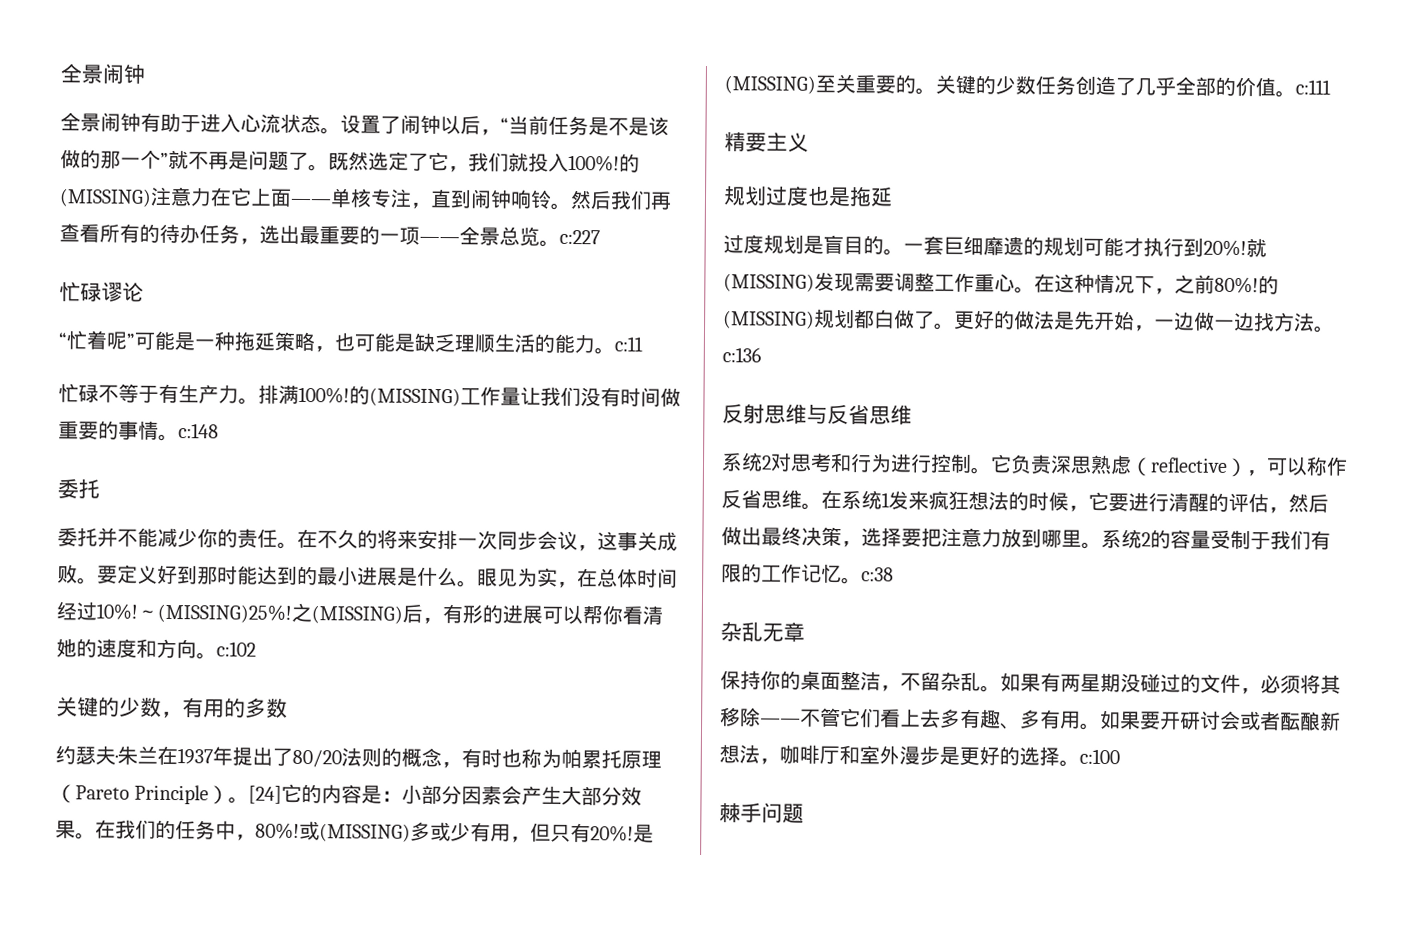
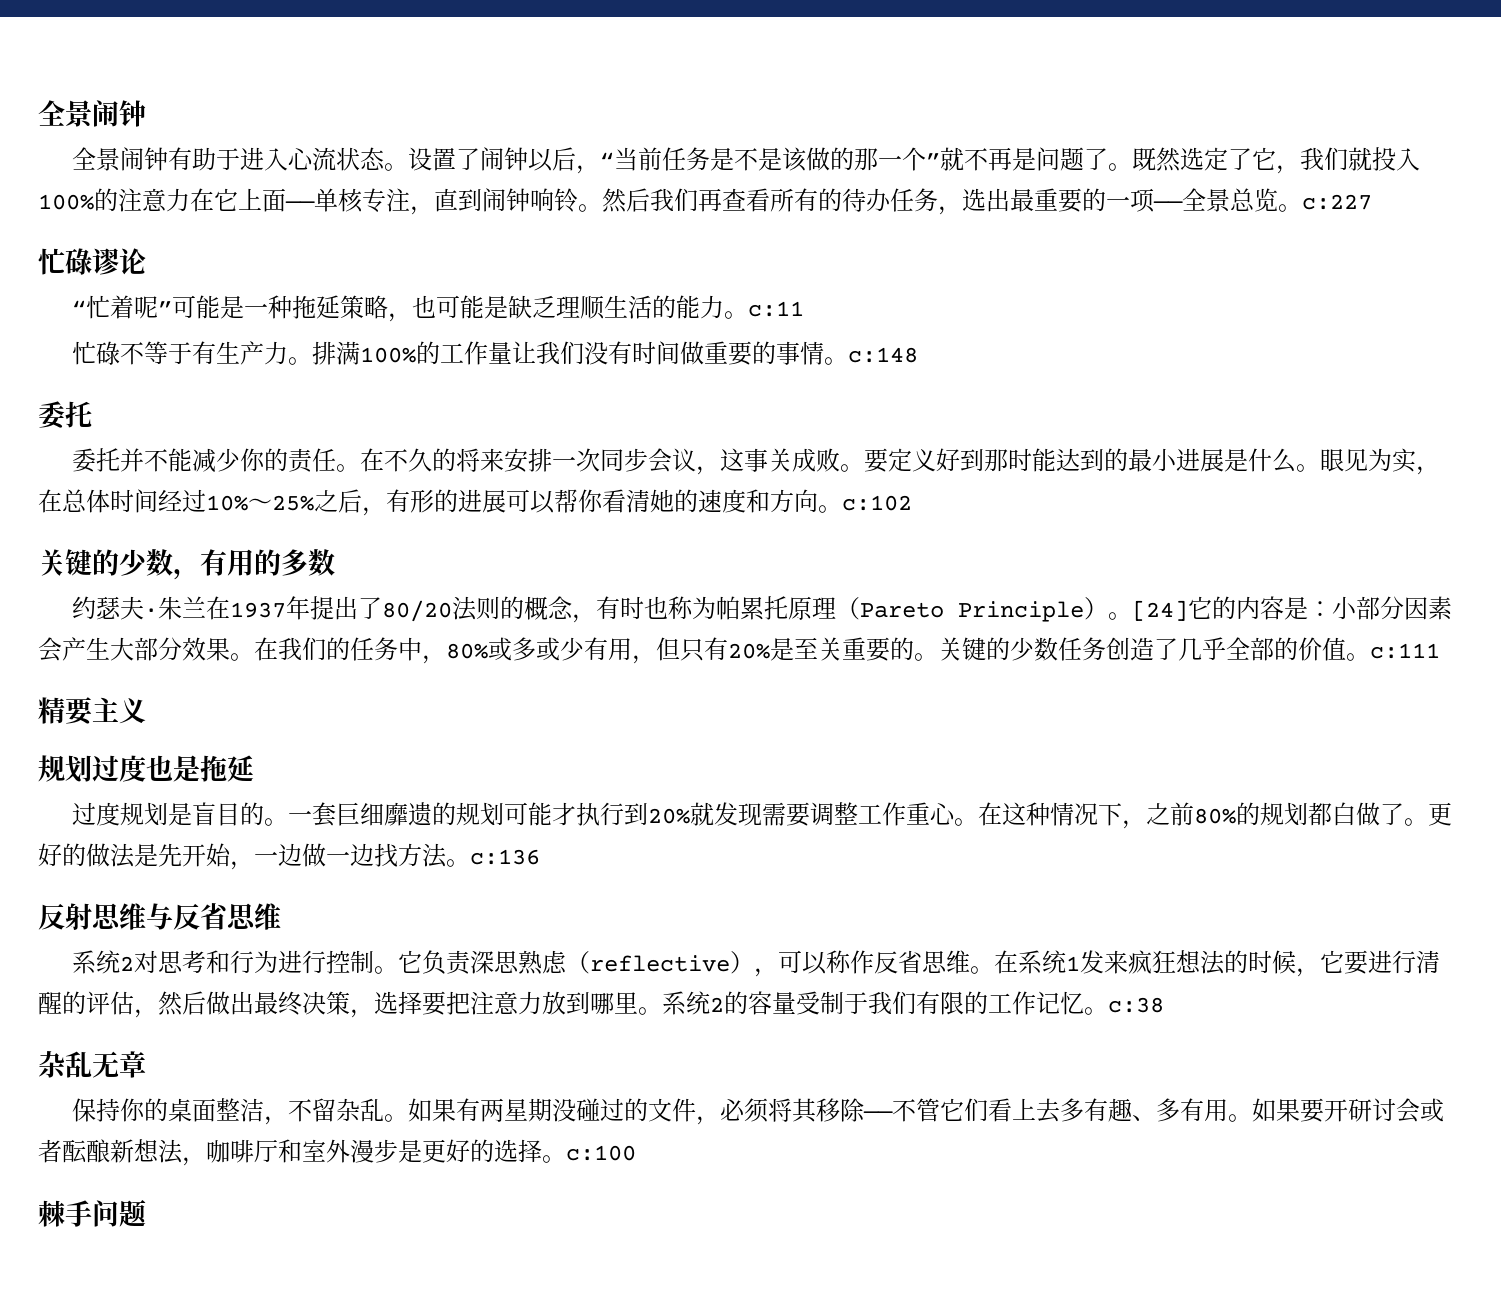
[568,153,640,173] [59,188,152,207] 100%!的(MISSING) -> [38,188,118,212] 100%的
[298,385,461,407] 100%!的(MISSING) -> [360,341,441,365] 100%的
[96,602,403,624] 10%!～(MISSING)25%!之(MISSING) -> [206,490,338,512] 10%～25%之
[255,820,411,842] 80%!或(MISSING) -> [446,637,512,661] 80%或
[590,824,654,843] [724,75,816,94] 20%!是(MISSING) -> [728,637,794,661] 20%是
[1203,238,1267,258] [723,273,815,292] 20%!就(MISSING) -> [648,802,715,826] 20%就
[1214,275,1279,295] [723,310,815,329] 80%!的(MISSING) -> [1194,802,1261,826] 80%的

